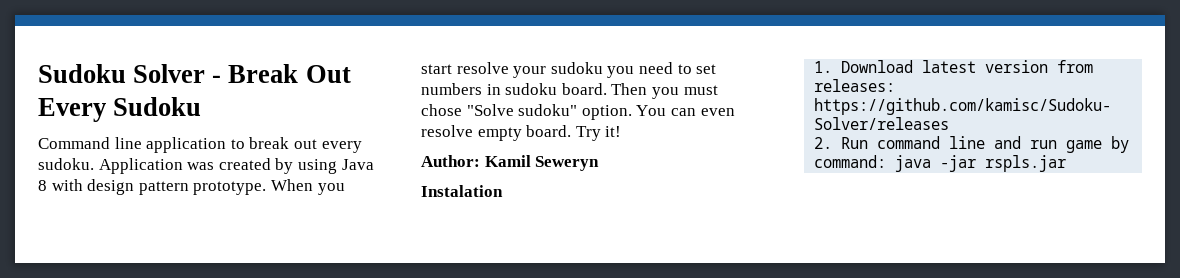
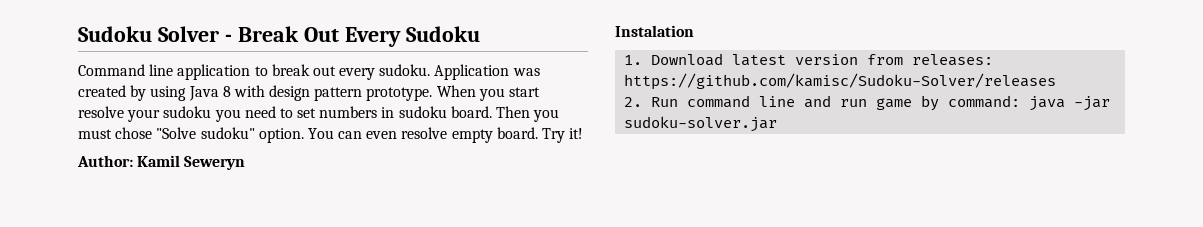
[985,155,1067,172] rspls.jar -> [624,116,778,132] sudoku-solver.jar

